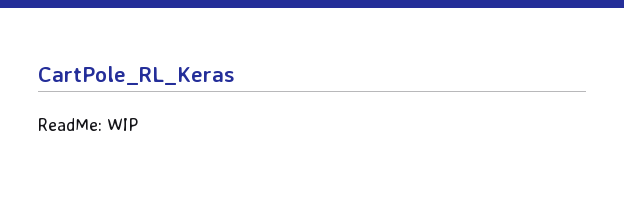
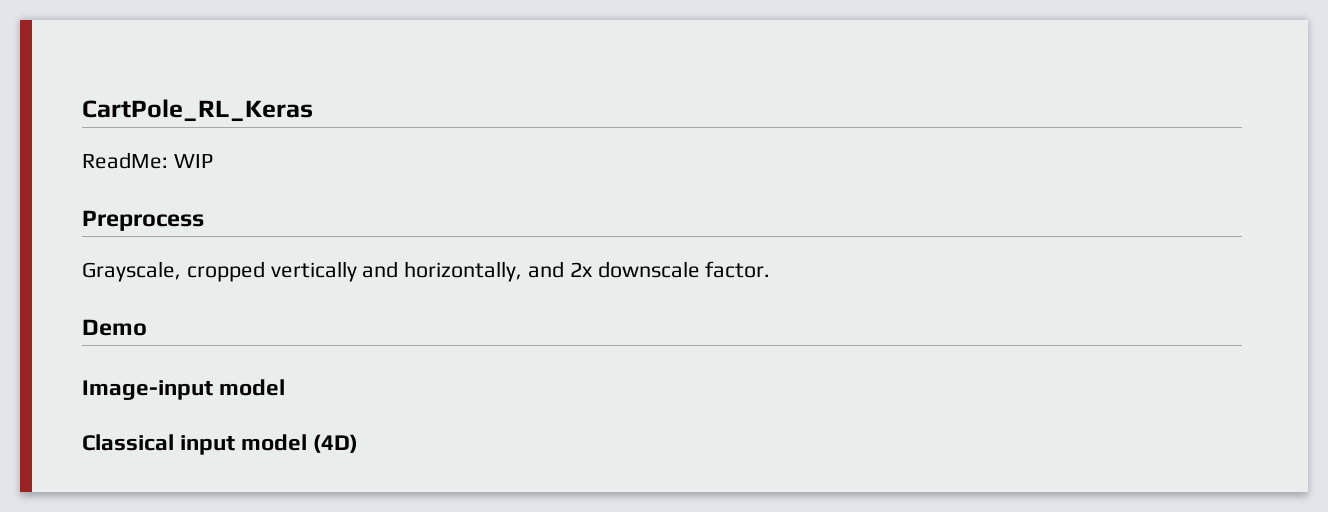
(138, 124) none -> [82,210,204,231] [82,261,771,282] [82,319,147,336] [82,379,286,400] [82,434,359,455] // Preprocess // Grayscale, cropped vertically and horizontally, and 2x downscale factor. // Demo // Image-input model // Classical input model (4D)

